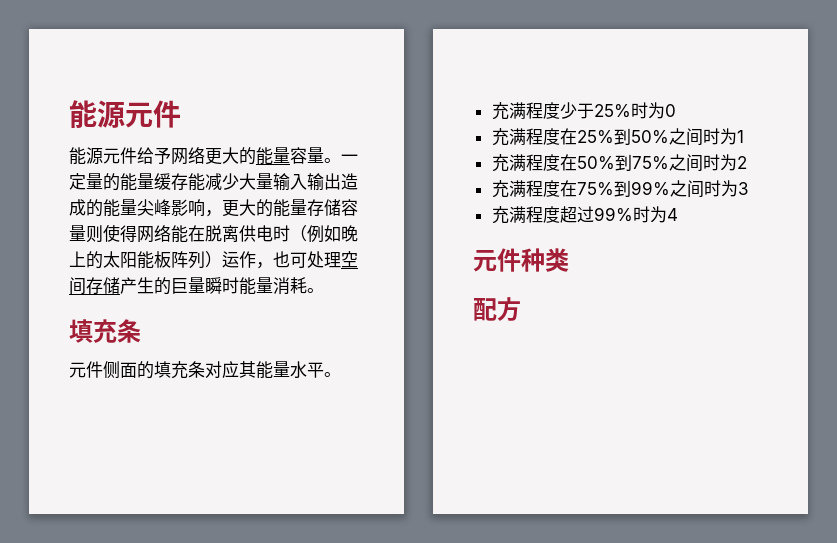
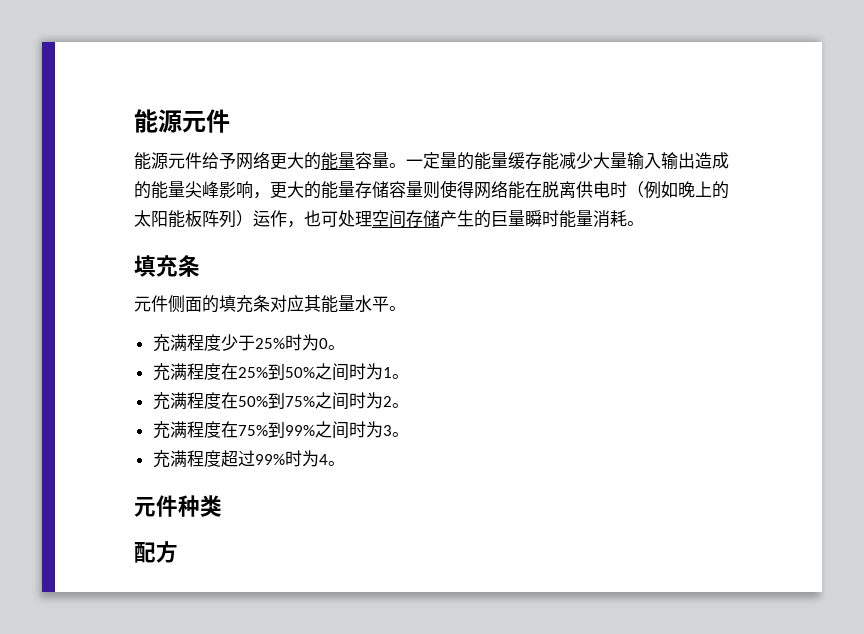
(676, 110) none -> [327,345,345,350] 。
(744, 136) none -> [391,374,409,379] 。
(747, 162) none -> [391,403,409,408] 。
(749, 188) none -> [391,432,409,437] 。
(678, 214) none -> [327,461,345,466] 。

